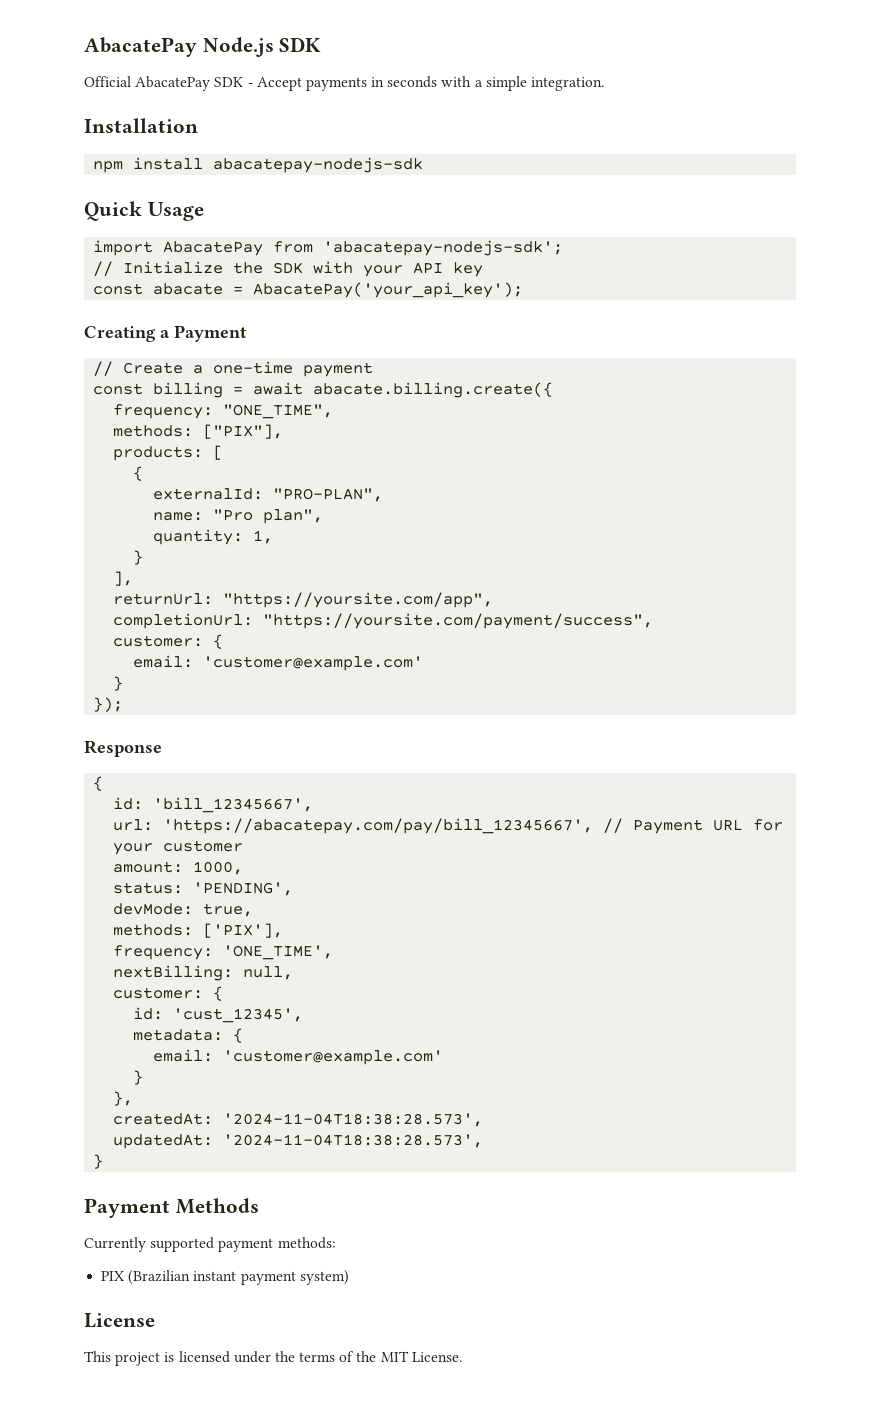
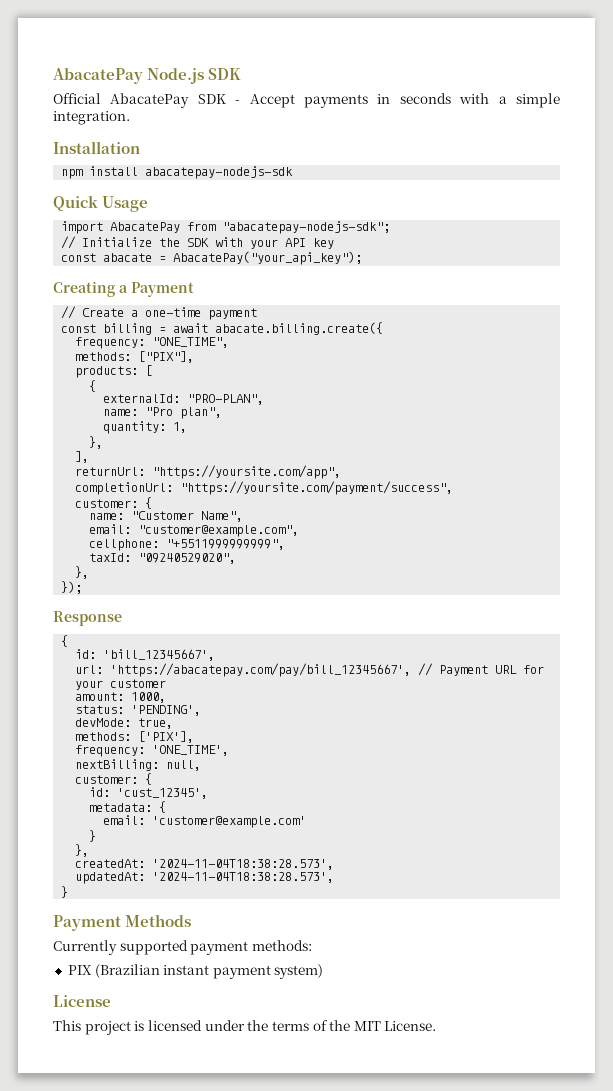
[323,240,564,256] 'abacatepay-nodejs-sdk'; -> [222,221,391,234] "abacatepay-nodejs-sdk";
[253,282,524,298] AbacatePay('your_api_key'); -> [173,251,363,265] AbacatePay("your_api_key");
[133,550,144,565] } -> [89,436,104,449] },
[133,655,424,671] [113,676,124,691] email: 'customer@example.com' // } -> [89,511,244,522] [89,524,300,537] [89,539,286,551] [89,553,237,564] [75,566,90,579] name: "Customer Name", // email: "customer@example.com", // cellphone: "+5511999999999", // taxId: "09240529020", // },

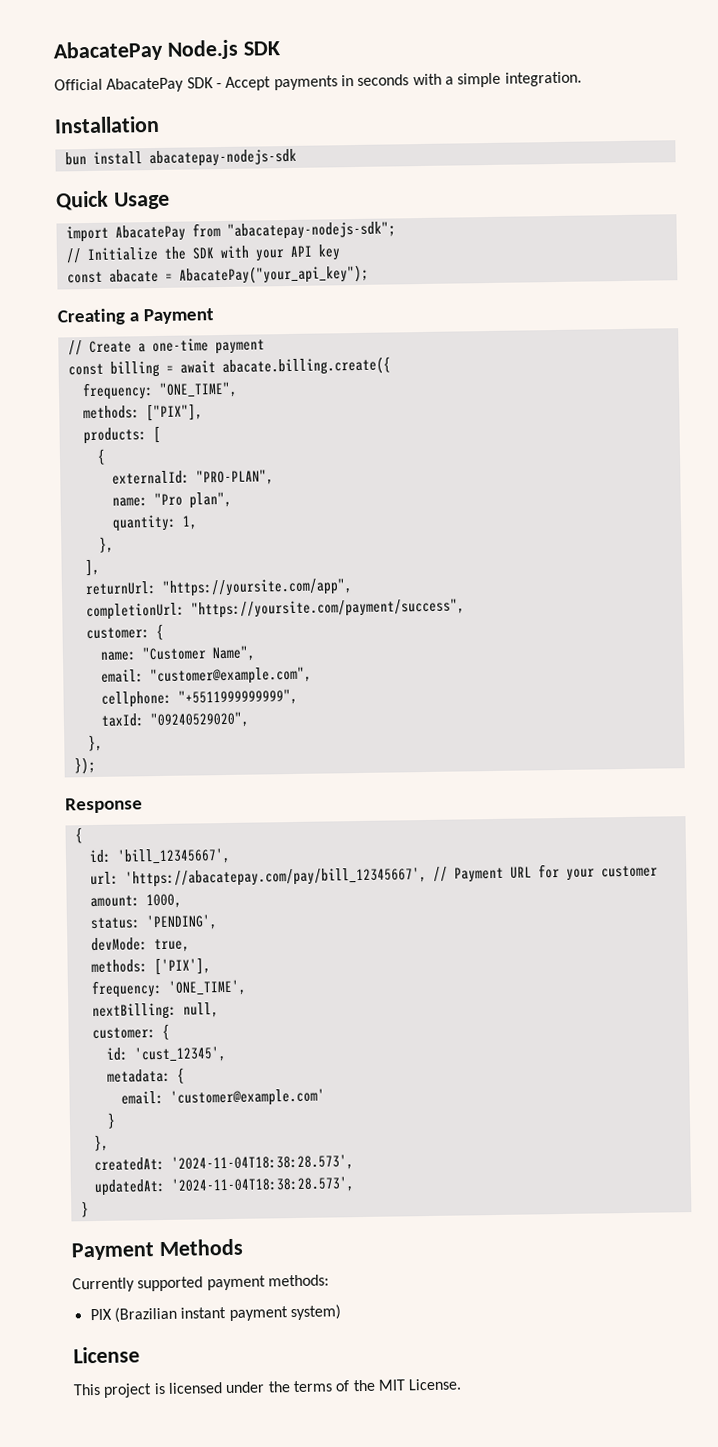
[61,169,84,179] npm -> [64,152,87,166] bun

